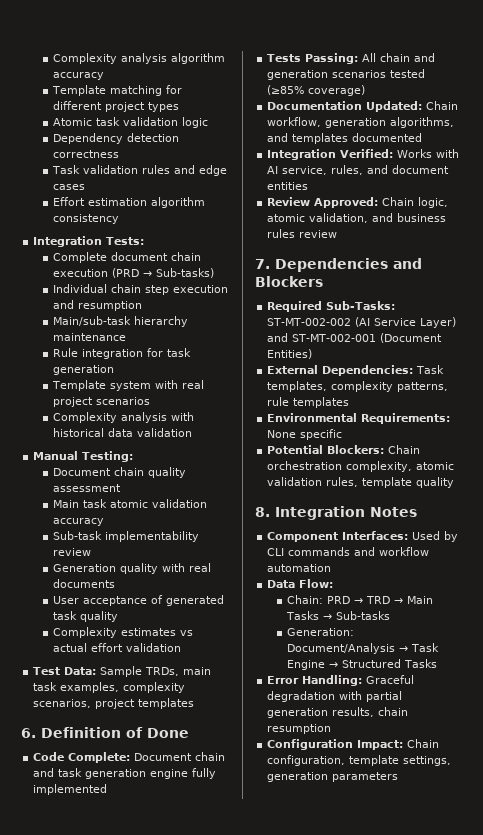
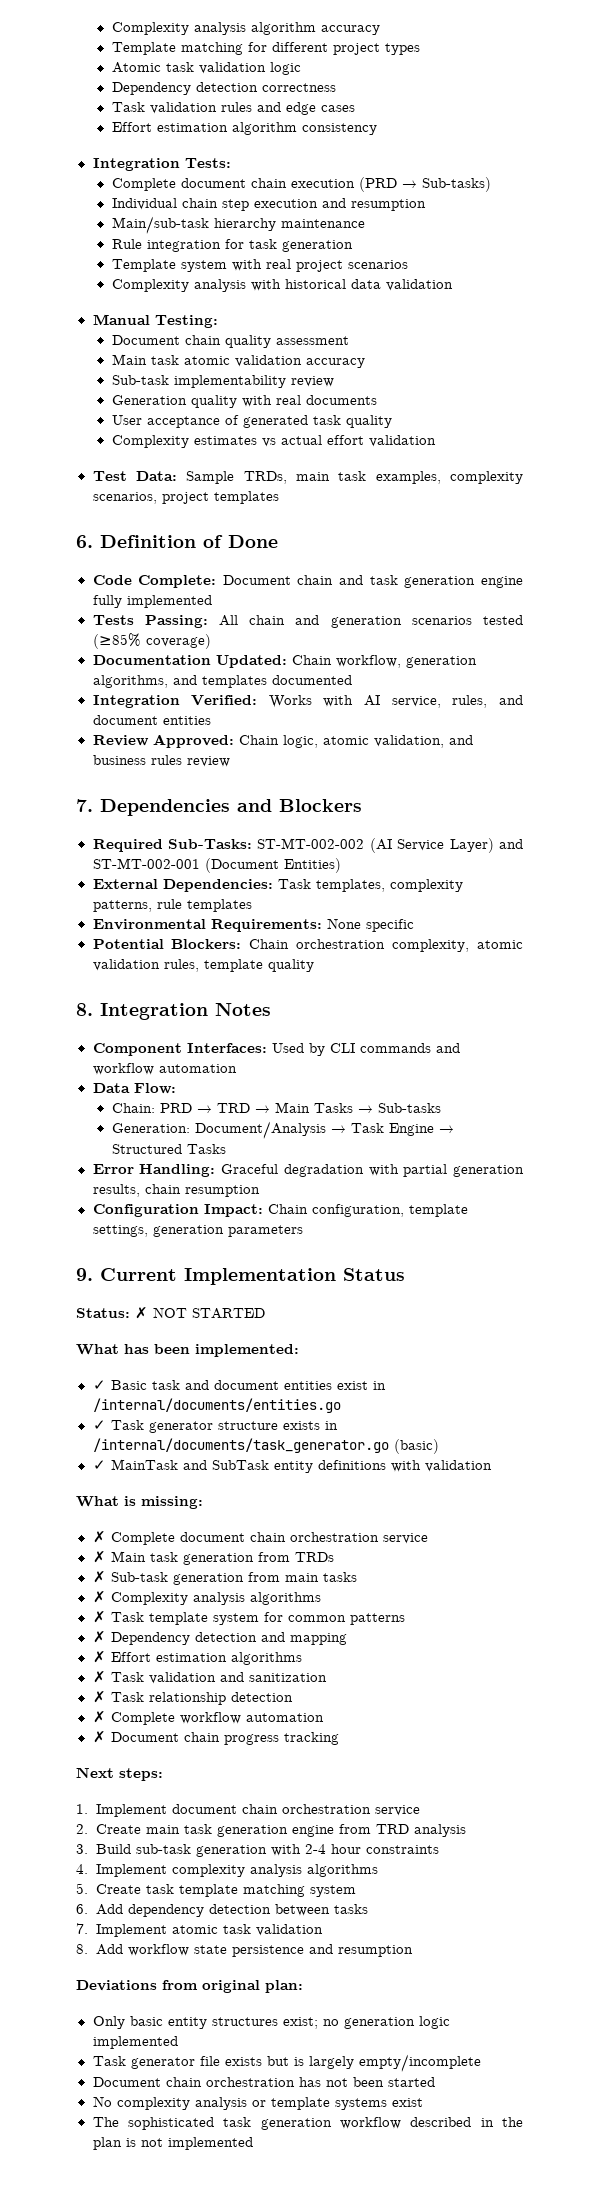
(399, 777) none -> [76,1268,405,1285] [76,1307,265,1319] [76,1344,299,1357] [92,1380,386,1390] [92,1398,341,1413] [92,1420,338,1433] [92,1438,439,1454] [92,1459,492,1473] [76,1496,203,1509] [92,1531,428,1545] [92,1551,334,1565] [92,1571,357,1585] [92,1591,321,1605] [92,1611,405,1625] [92,1631,347,1645] [92,1651,302,1665] [92,1671,327,1684] [92,1691,293,1705] [92,1711,324,1725] [92,1731,339,1745] [76,1767,163,1781] [76,1804,420,1817] [76,1824,466,1837] [76,1844,439,1857] [76,1864,378,1877] [76,1883,356,1897] [76,1904,368,1917] [76,1923,323,1937] [76,1944,413,1957] [76,1980,303,1993] [92,2016,450,2029] [92,2036,178,2049] [92,2054,481,2072] [92,2077,435,2087] [92,2096,423,2110] [92,2117,523,2130] [92,2137,253,2150] // 9. Current Implementation Status // Status: ✗ NOT STARTED // What has been implemented: // ✓ Basic task and document entities exist in /internal/documents/entities.go // ✓ Task generator structure exists in /internal/documents/task_generator.go (basic) // ✓ MainTask and SubTask entity definitions with validation // What is missing: // ✗ Complete document chain orchestration service // ✗ Main task generation from TRDs // ✗ Sub-task generation from main tasks // ✗ Complexity analysis algorithms // ✗ Task template system for common patterns // ✗ Dependency detection and mapping // ✗ Effort estimation algorithms // ✗ Task validation and sanitization // ✗ Task relationship detection // ✗ Complete workflow automation // ✗ Document chain progress tracking // Next steps: // 1. Implement document chain orchestration service // 2. Create main task generation engine from TRD analysis // 3. Build sub-task generation with 2-4 hour constraints // 4. Implement complexity analysis algorithms // 5. Create task template matching system // 6. Add dependency detection between tasks // 7. Implement atomic task validation // 8. Add workflow state persistence and resumption // Deviations from original plan: // Only basic entity structures exist; no generation logic implemented // Task generator file exists but is largely empty/incomplete // Document chain orchestration has not been started // No complexity analysis or template systems exist // The sophisticated task generation workflow described in the plan is not implemented

